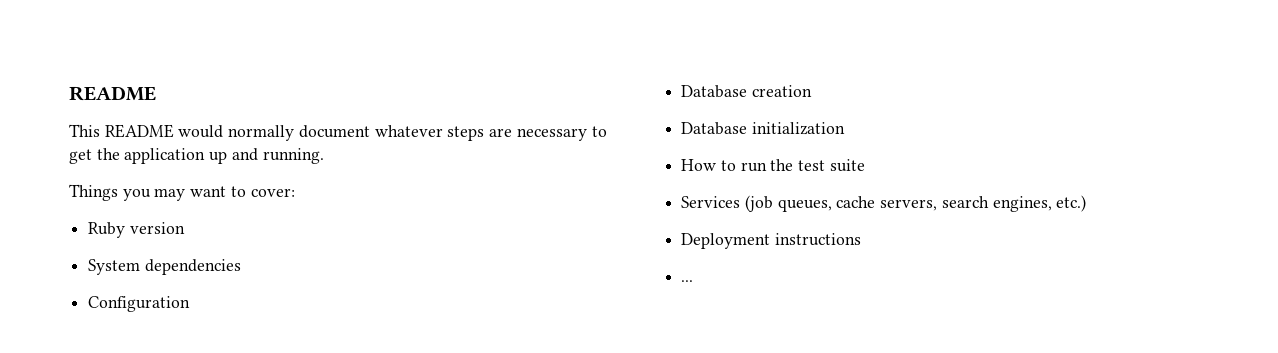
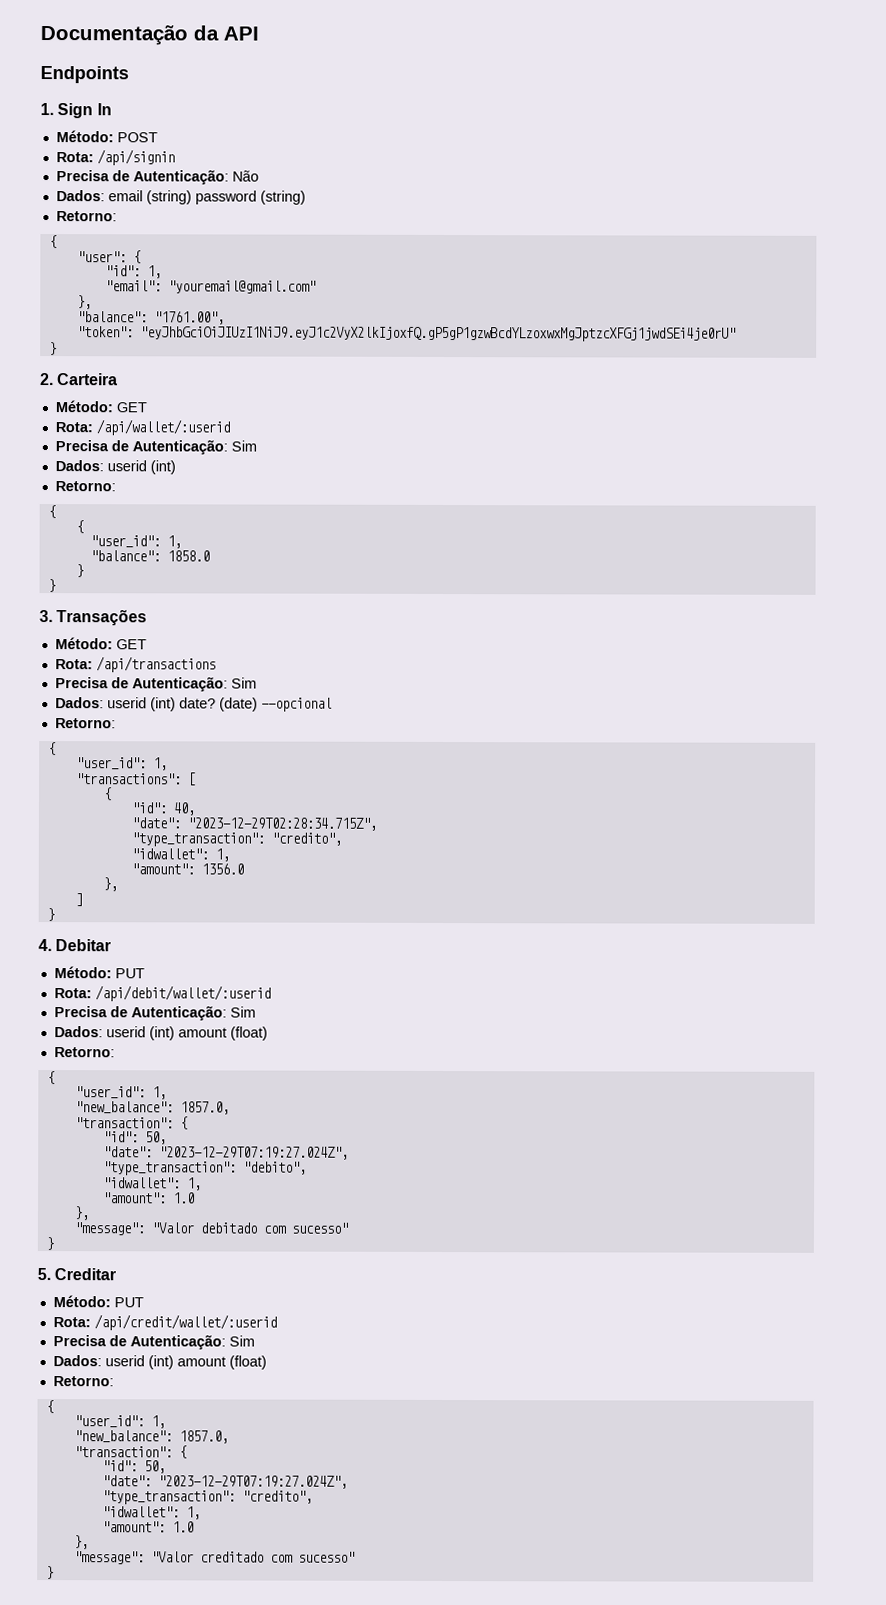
[69,86,156,101] [69,124,607,141] [69,148,324,164] [69,184,295,201] [88,222,185,238] [88,259,241,275] [88,296,191,312] [681,85,812,98] [681,122,845,135] [681,159,865,172] [681,195,1087,212] [681,233,861,249] [681,280,694,282] README // This README would normally document whatever steps are necessary to get the application up and running. // Things you may want to cover: // Ruby version // System dependencies // Configuration // Database creation // Database initialization // How to run the test suite // Services (job queues, cache servers, search engines, etc.) // Deployment instructions // ... -> [40,25,259,46] [40,66,129,84] [40,103,112,119] [55,130,158,143] [55,149,175,166] [55,169,259,185] [55,190,306,205] [55,211,117,222] [48,235,57,249] [76,250,141,264] [104,265,162,279] [104,280,316,294] [76,295,92,310] [76,311,225,325] [76,326,736,342] [48,342,57,356] [40,373,119,386] [54,400,147,413] [54,419,230,436] [54,439,257,455] [54,460,176,475] [54,481,116,492] [47,505,56,519] [75,520,84,534] [89,535,182,549] [89,550,210,562] [75,564,84,578] [47,579,56,593] [39,609,148,626] [54,637,147,650] [54,656,216,673] [54,676,257,692] [54,697,332,712] [54,718,116,729] [47,742,56,756] [75,757,168,771] [75,772,196,786] [103,787,112,801] [130,802,195,816] [130,817,377,831] [130,832,342,847] [130,848,230,862] [130,863,244,875] [102,877,118,892] [74,893,83,907] [46,908,55,922] [38,939,112,952] [53,966,145,979] [53,985,271,1002] [53,1005,256,1021] [53,1026,268,1041] [53,1047,115,1058] [46,1071,55,1085] [74,1086,167,1100] [74,1101,230,1115] [74,1116,188,1130] [102,1131,167,1145] [102,1146,349,1160] [102,1161,307,1176] [102,1177,202,1191] [102,1192,195,1204] [73,1206,90,1221] [73,1222,348,1236] [45,1237,54,1251] [37,1268,117,1281] [52,1295,144,1308] [52,1314,277,1331] [52,1334,255,1350] [52,1355,267,1370] [52,1376,114,1387] [45,1400,54,1414] [73,1415,166,1429] [73,1430,229,1444] [73,1445,187,1459] [101,1460,166,1474] [101,1475,348,1489] [101,1490,313,1505] [101,1506,201,1520] [101,1521,194,1533] [73,1535,89,1550] [73,1551,355,1565] [45,1566,54,1580] Documentação da API // Endpoints // 1. Sign In // Método: POST // Rota: /api/signin // Precisa de Autenticação: Não // Dados: email (string) password (string) // Retorno: // { // "user": { // "id": 1, // "email": "youremail@gmail.com" // }, // "balance": "1761.00", // "token": "eyJhbGciOiJIUzI1NiJ9.eyJ1c2VyX2lkIjoxfQ.gP5gP1gzwBcdYLzoxwxMgJptzcXFGj1jwdSEi4je0rU" // } // 2. Carteira // Método: GET // Rota: /api/wallet/:userid // Precisa de Autenticação: Sim // Dados: userid (int) // Retorno: // { // { // "user_id": 1, // "balance": 1858.0 // } // } // 3. Transações // Método: GET // Rota: /api/transactions // Precisa de Autenticação: Sim // Dados: userid (int) date? (date) --opcional // Retorno: // { // "user_id": 1, // "transactions": [ // { // "id": 40, // "date": "2023-12-29T02:28:34.715Z", // "type_transaction": "credito", // "idwallet": 1, // "amount": 1356.0 // }, // ] // } // 4. Debitar // Método: PUT // Rota: /api/debit/wallet/:userid // Precisa de Autenticação: Sim // Dados: userid (int) amount (float) // Retorno: // { // "user_id": 1, // "new_balance": 1857.0, // "transaction": { // "id": 50, // "date": "2023-12-29T07:19:27.024Z", // "type_transaction": "debito", // "idwallet": 1, // "amount": 1.0 // }, // "message": "Valor debitado com sucesso" // } // 5. Creditar // Método: PUT // Rota: /api/credit/wallet/:userid // Precisa de Autenticação: Sim // Dados: userid (int) amount (float) // Retorno: // { // "user_id": 1, // "new_balance": 1857.0, // "transaction": { // "id": 50, // "date": "2023-12-29T07:19:27.024Z", // "type_transaction": "credito", // "idwallet": 1, // "amount": 1.0 // }, // "message": "Valor creditado com sucesso" // }

